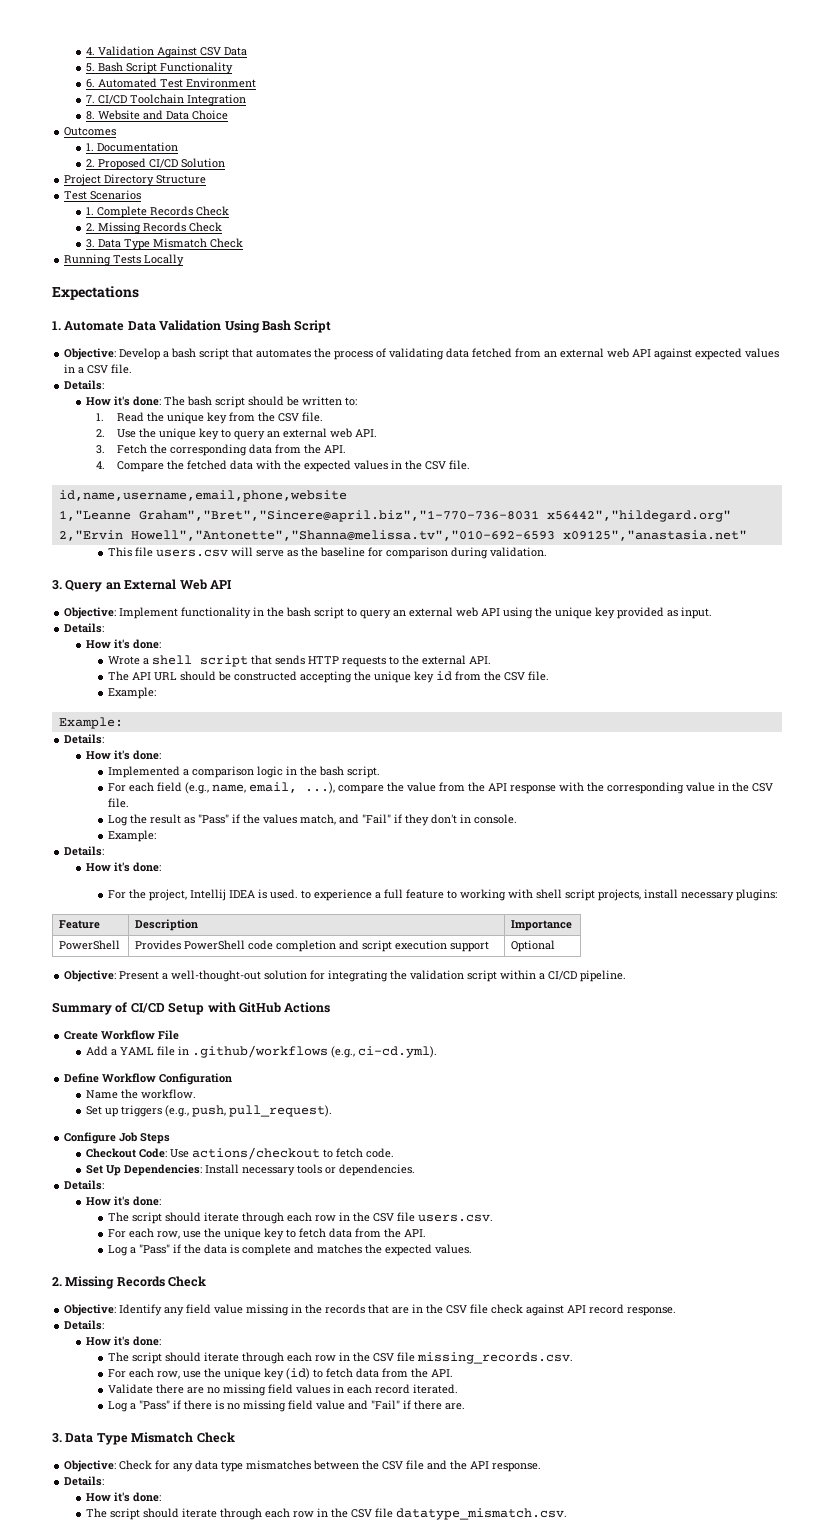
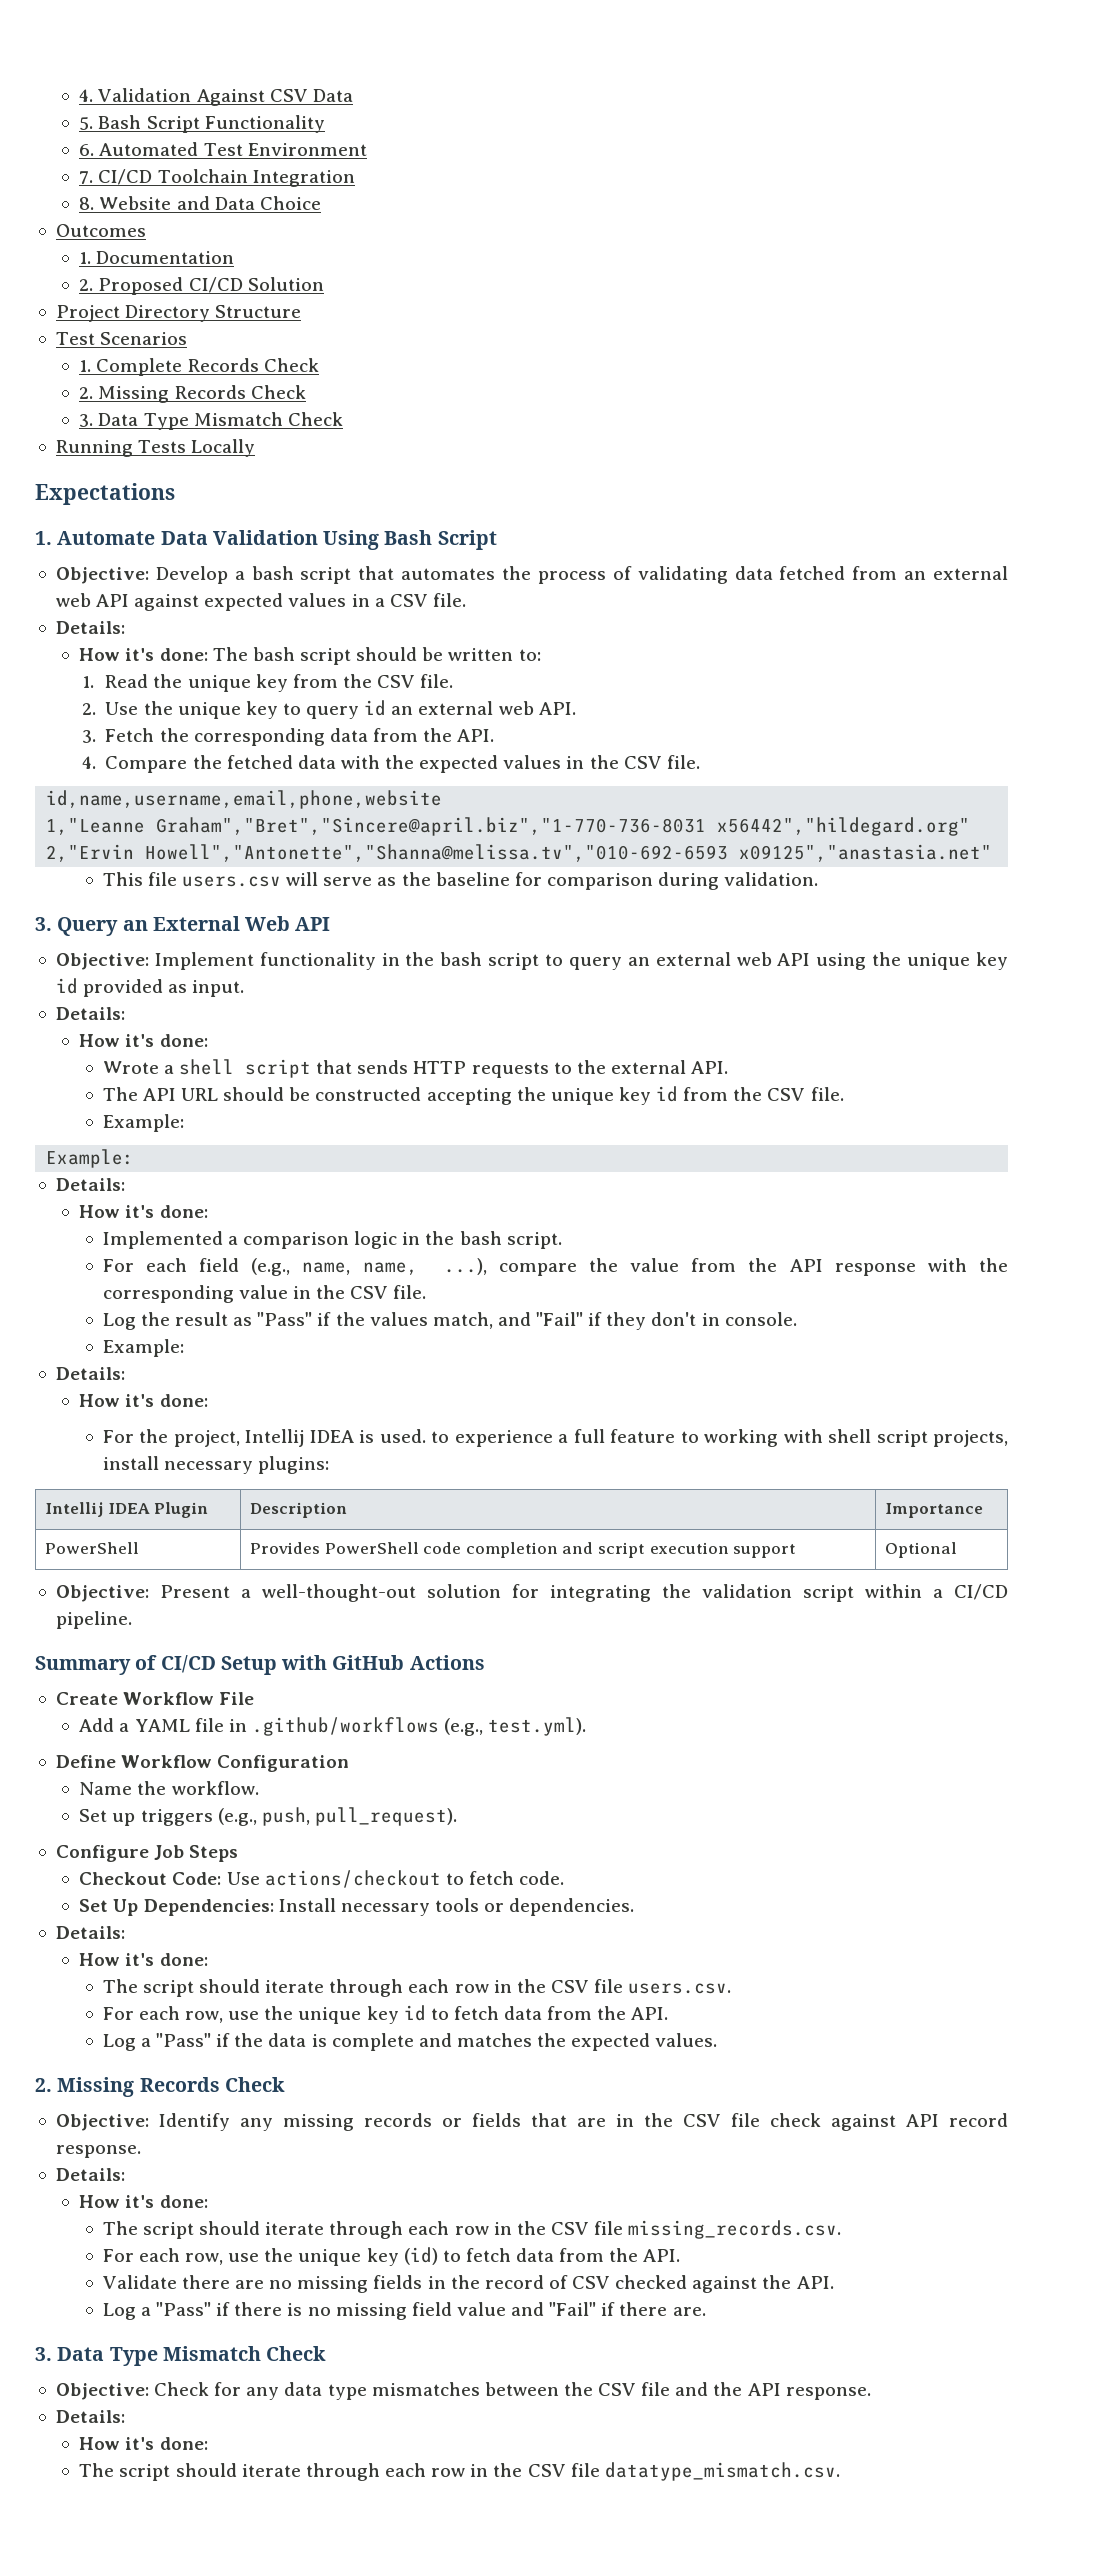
(266, 435) none -> [364,700,387,716] id
(616, 613) none -> [55,978,78,994] id
[248,782,297,793] email, -> [362,1262,418,1275] name,
[59,920,101,929] Feature -> [45,1502,209,1518] Intellij IDEA Plugin
[357,1046,437,1058] ci-cd.yml). -> [488,1717,587,1736] test.yml).
(284, 1234) none -> [403,2005,426,2021] id
[186,1304,366,1316] field value missing in the records -> [282,2113,521,2131] missing records or fields
[267,1384,458,1394] field values in each record iterated. -> [373,2275,834,2293] fields in the record of CSV checked against the API.

